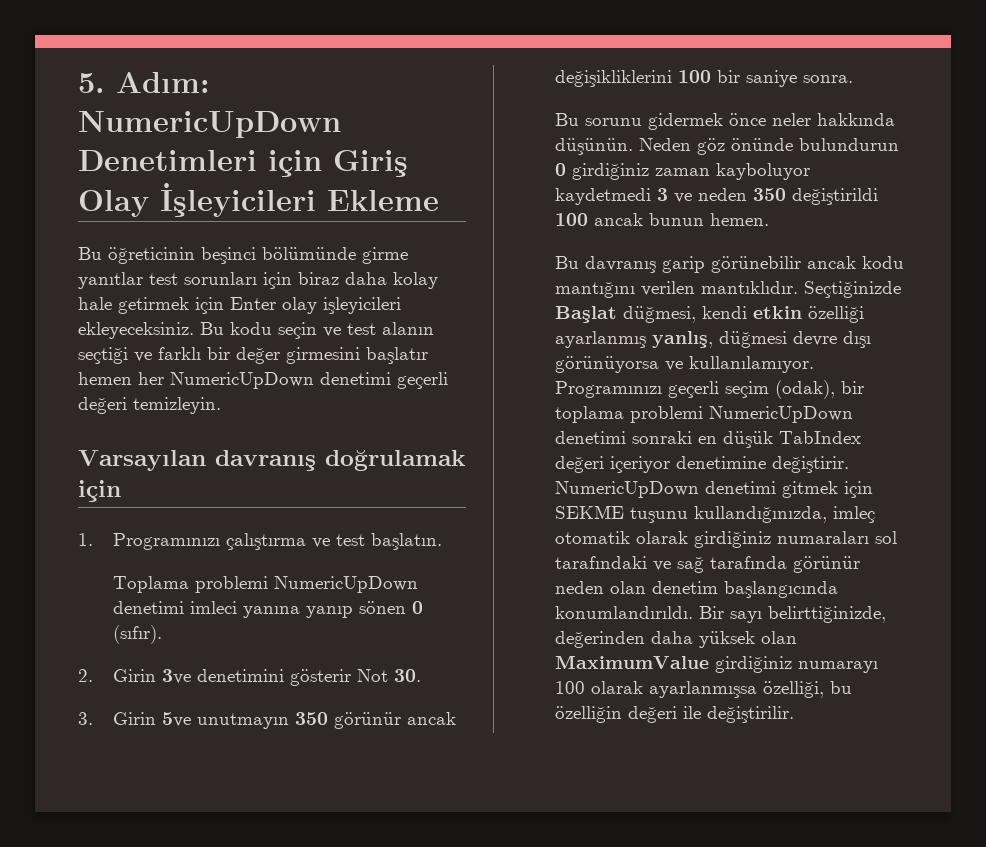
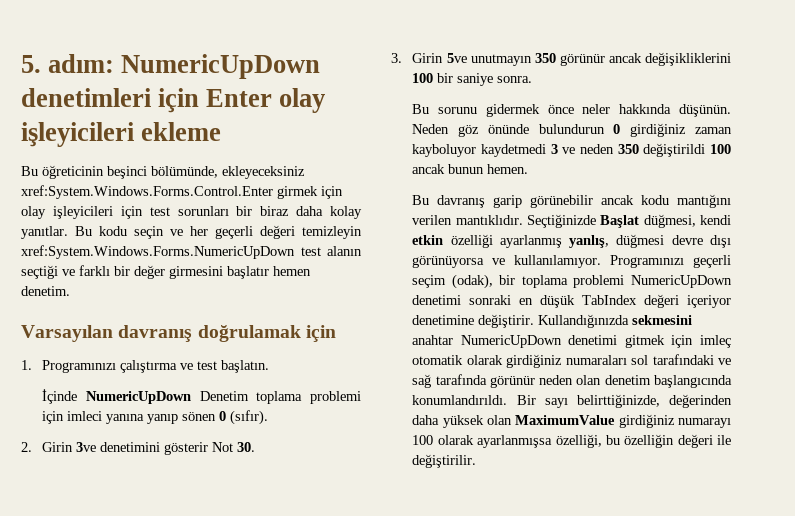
[116,72,210,93] [78,111,341,138] [78,150,408,177] [78,183,439,217] [78,247,408,264] [78,272,143,289] Adım: NumericUpDown Denetimleri için Giriş Olay İşleyicileri Ekleme // Bu öğreticinin beşinci bölümünde girme yanıtlar -> [48,54,321,79] [21,88,326,113] [21,122,222,147] [21,165,305,179] [21,185,343,199] [21,206,143,219] adım: NumericUpDown denetimleri için Enter olay işleyicileri ekleme // Bu öğreticinin beşinci bölümünde, ekleyeceksiniz xref:System.Windows.Forms.Control.Enter girmek için olay işleyicileri için
[263,272,292,289] için -> [236,206,253,216] bir
[78,297,401,314] [78,322,341,339] hale getirmek için Enter olay işleyicileri ekleyeceksiniz. Bu kodu seçin ve -> [21,225,362,239] [21,245,295,259] yanıtlar. Bu kodu seçin ve her geçerli değeri temizleyin xref:System.Windows.Forms.NumericUpDown
[138,372,448,389] [78,397,221,414] her NumericUpDown denetimi geçerli değeri temizleyin. -> [21,286,70,296] denetim.
[112,576,418,593] [112,601,184,614] Toplama problemi NumericUpDown denetimi -> [42,389,361,404] [42,411,65,424] İçinde NumericUpDown Denetim toplama problemi için
(849, 464) none -> [538,314,693,328] [412,335,454,345] Kullandığınızda sekmesini anahtar
[554,505,827,523] SEKME tuşunu kullandığınızda, -> (694, 341) none

